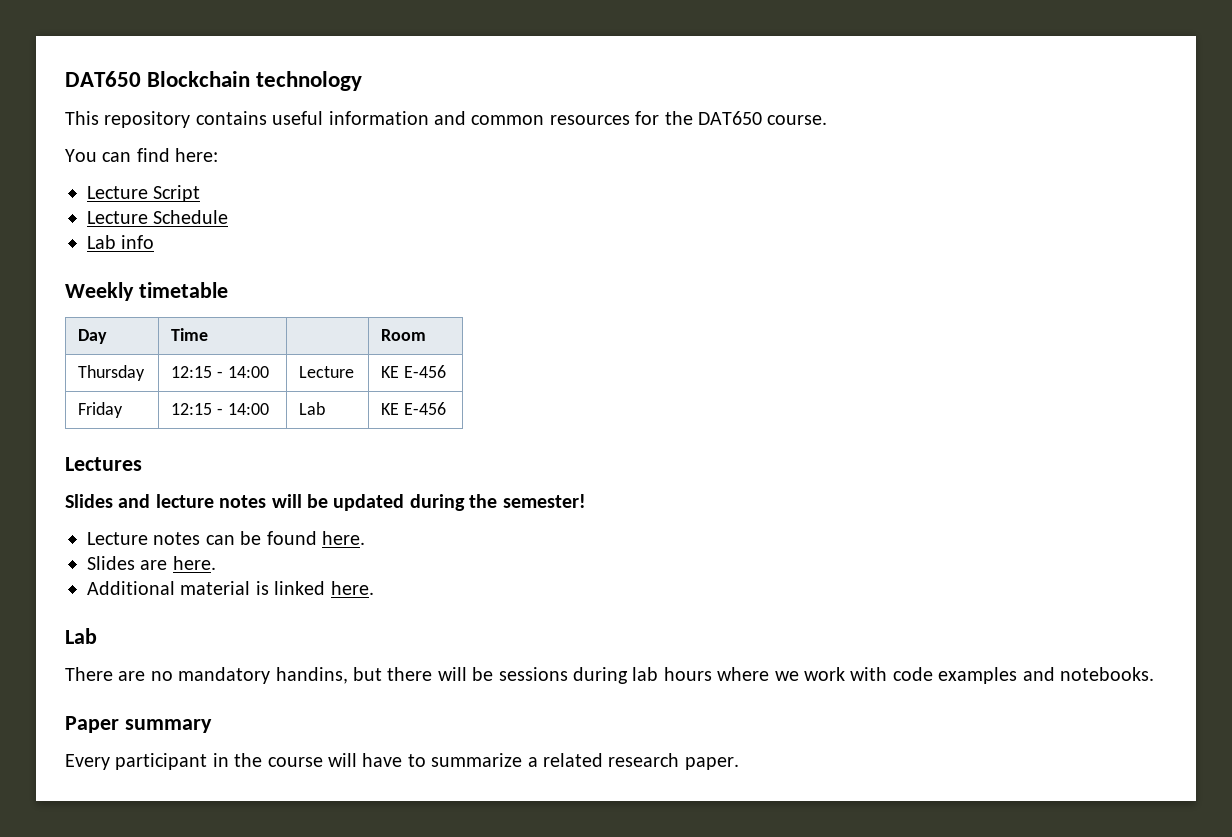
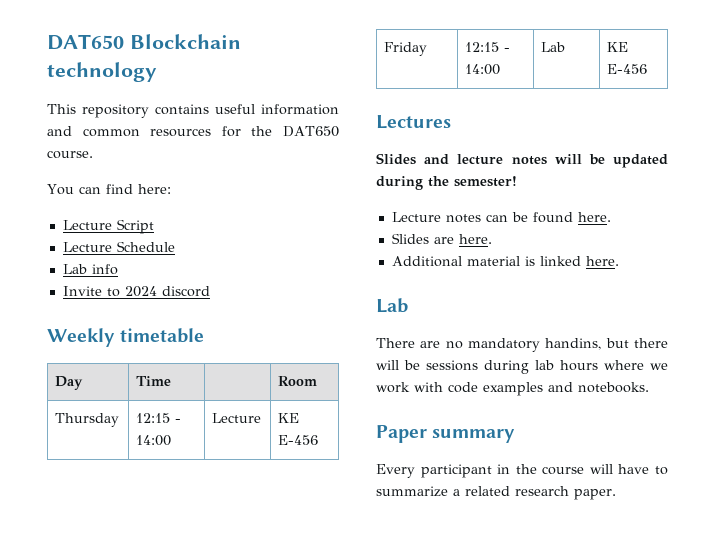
(155, 242) none -> [62,286,210,297] // Invite to 2024 discord

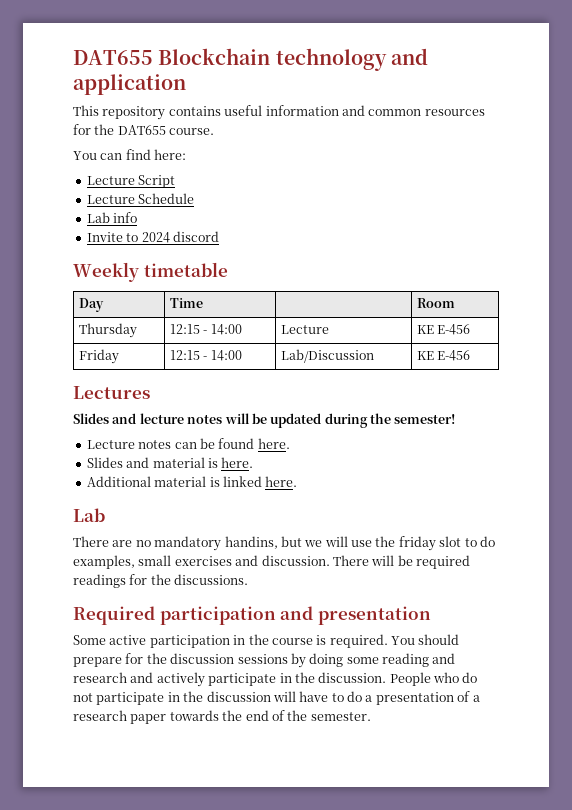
[47,34,124,50] DAT650 -> [73,50,153,65] DAT655
(157, 72) none -> [390,48,428,65] [73,74,186,95] and application
[283,126,340,137] DAT650 -> [117,125,166,135] DAT655
[541,42,566,52] Lab -> [280,349,374,363] Lab/Discussion
[433,237,454,244] are -> [126,457,218,468] and material is
[634,338,668,348] [376,360,668,374] [376,382,649,396] [376,425,516,443] [376,464,668,478] [376,486,616,500] there will be sessions during lab hours where we work with code examples and notebooks. // Paper summary // Every participant in the course will have to summarize a related research paper. -> [304,536,495,551] [73,555,470,569] [73,574,249,588] [73,606,431,625] [73,634,460,648] [73,653,456,668] [73,672,478,687] [73,691,480,705] [73,710,371,724] we will use the friday slot to do examples, small exercises and discussion. There will be required readings for the discussions. // Required participation and presentation // Some active participation in the course is required. You should prepare for the discussion sessions by doing some reading and research and actively participate in the discussion. People who do not participate in the discussion will have to do a presentation of a research paper towards the end of the semester.

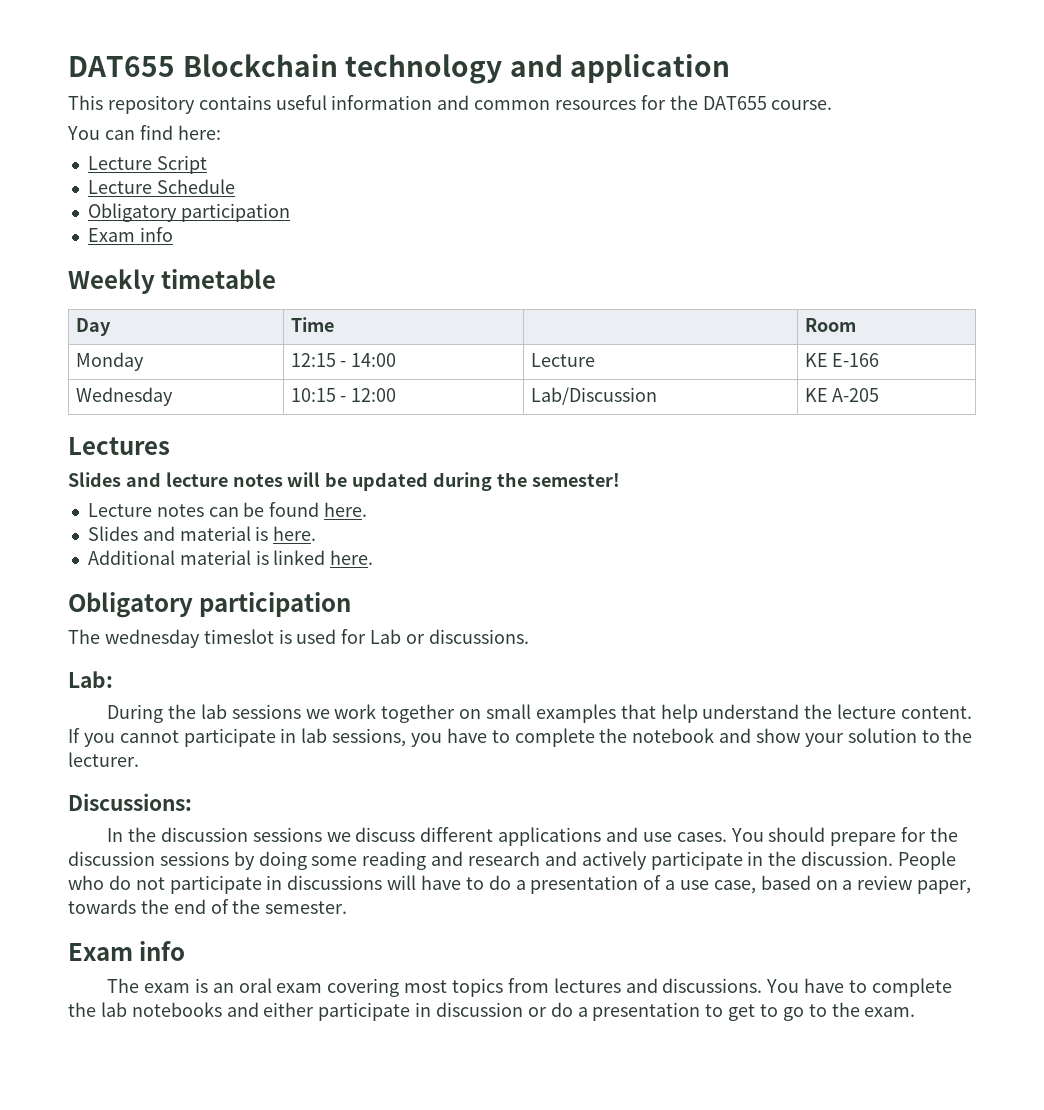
[86,212,138,223] [86,231,219,243] Lab info // Invite to 2024 discord -> [87,203,290,222] [87,227,173,242] Obligatory participation // Exam info
[78,323,137,338] Thursday -> [75,352,144,371] Monday
[437,324,471,335] [78,349,119,364] [169,350,242,361] E-456 // Friday | 12:15 - 14:00 -> [832,353,880,367] [75,387,173,406] [290,388,397,402] E-166 // Wednesday | 10:15 - 12:00
[437,350,471,361] E-456 -> [832,388,880,402] A-205
[73,508,105,522] [73,536,495,551] [73,555,470,569] [73,574,249,588] [73,606,431,625] [73,634,388,648] Lab // There are no mandatory handins, but we will use the friday slot to do examples, small exercises and discussion. There will be required readings for the discussions. // Required participation and presentation // Some active participation in the course is required. -> [68,592,352,618] [68,629,529,648] [68,671,113,688] [107,704,973,723] [68,728,973,747] [68,752,139,767] [68,793,192,811] [107,827,727,846] Obligatory participation // The wednesday timeslot is used for Lab or discussions. // Lab: // During the lab sessions we work together on small examples that help understand the lecture content. If you cannot participate in lab sessions, you have to complete the notebook and show your solution to the lecturer. // Discussions: // In the discussion sessions we discuss different applications and use cases.
[183,691,271,702] the discussion -> [287,875,383,890] discussions
[73,710,167,724] research paper -> [680,875,972,894] use case, based on a review paper,
(371, 716) none -> [68,941,186,961] [107,978,952,997] [68,1002,916,1021] // Exam info // The exam is an oral exam covering most topics from lectures and discussions. You have to complete the lab notebooks and either participate in discussion or do a presentation to get to go to the exam.

